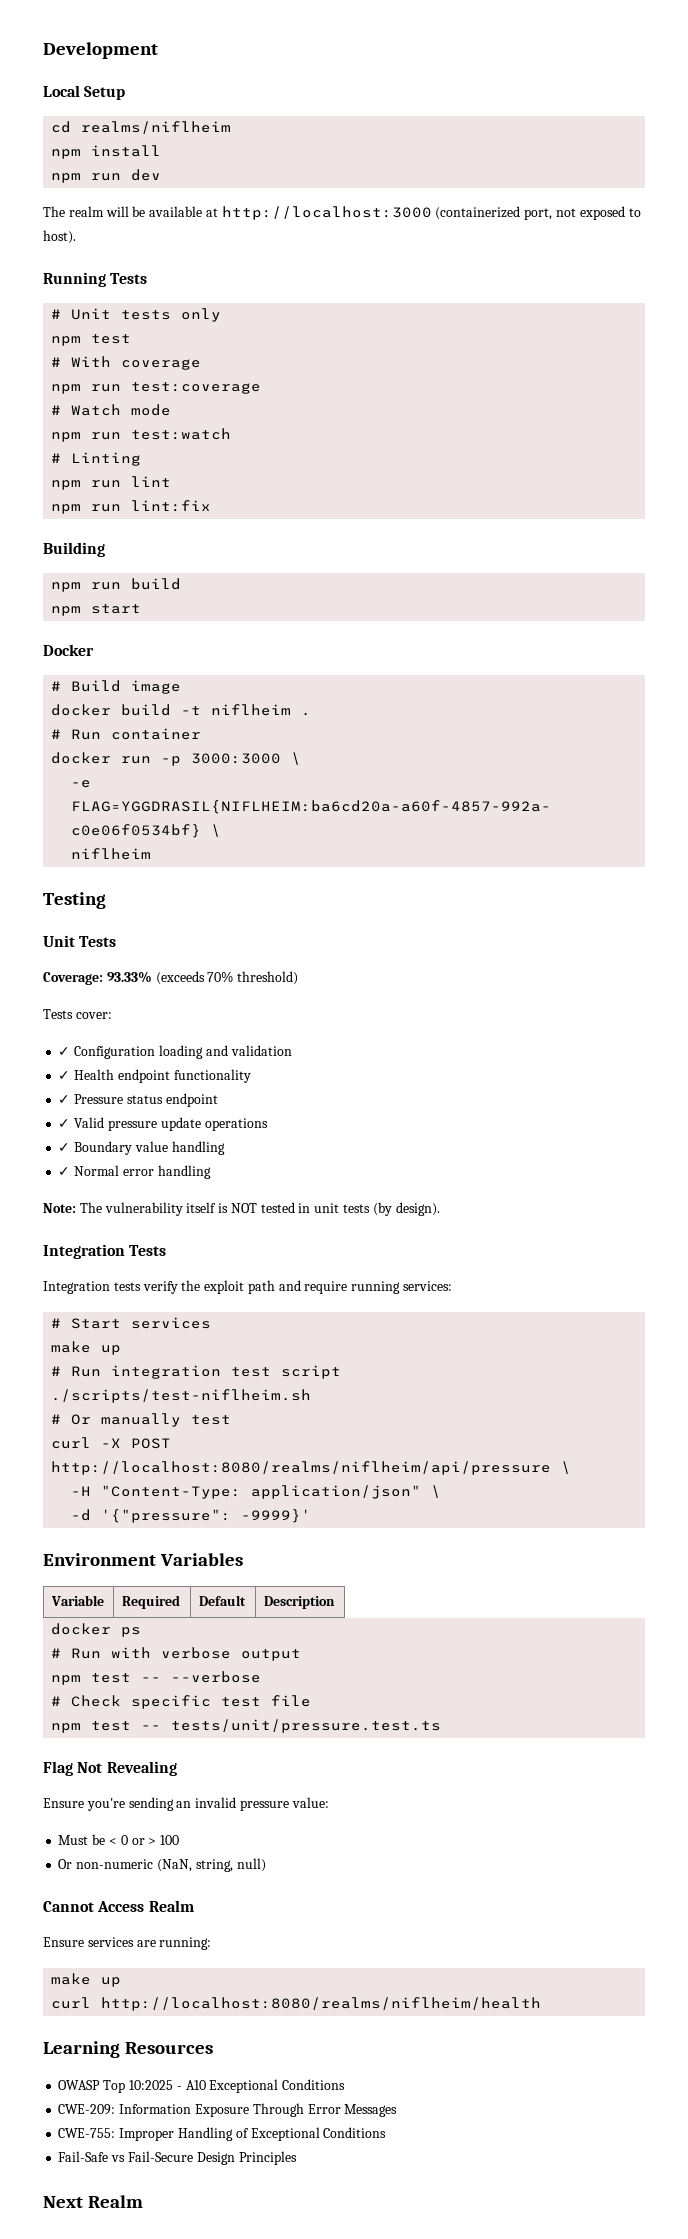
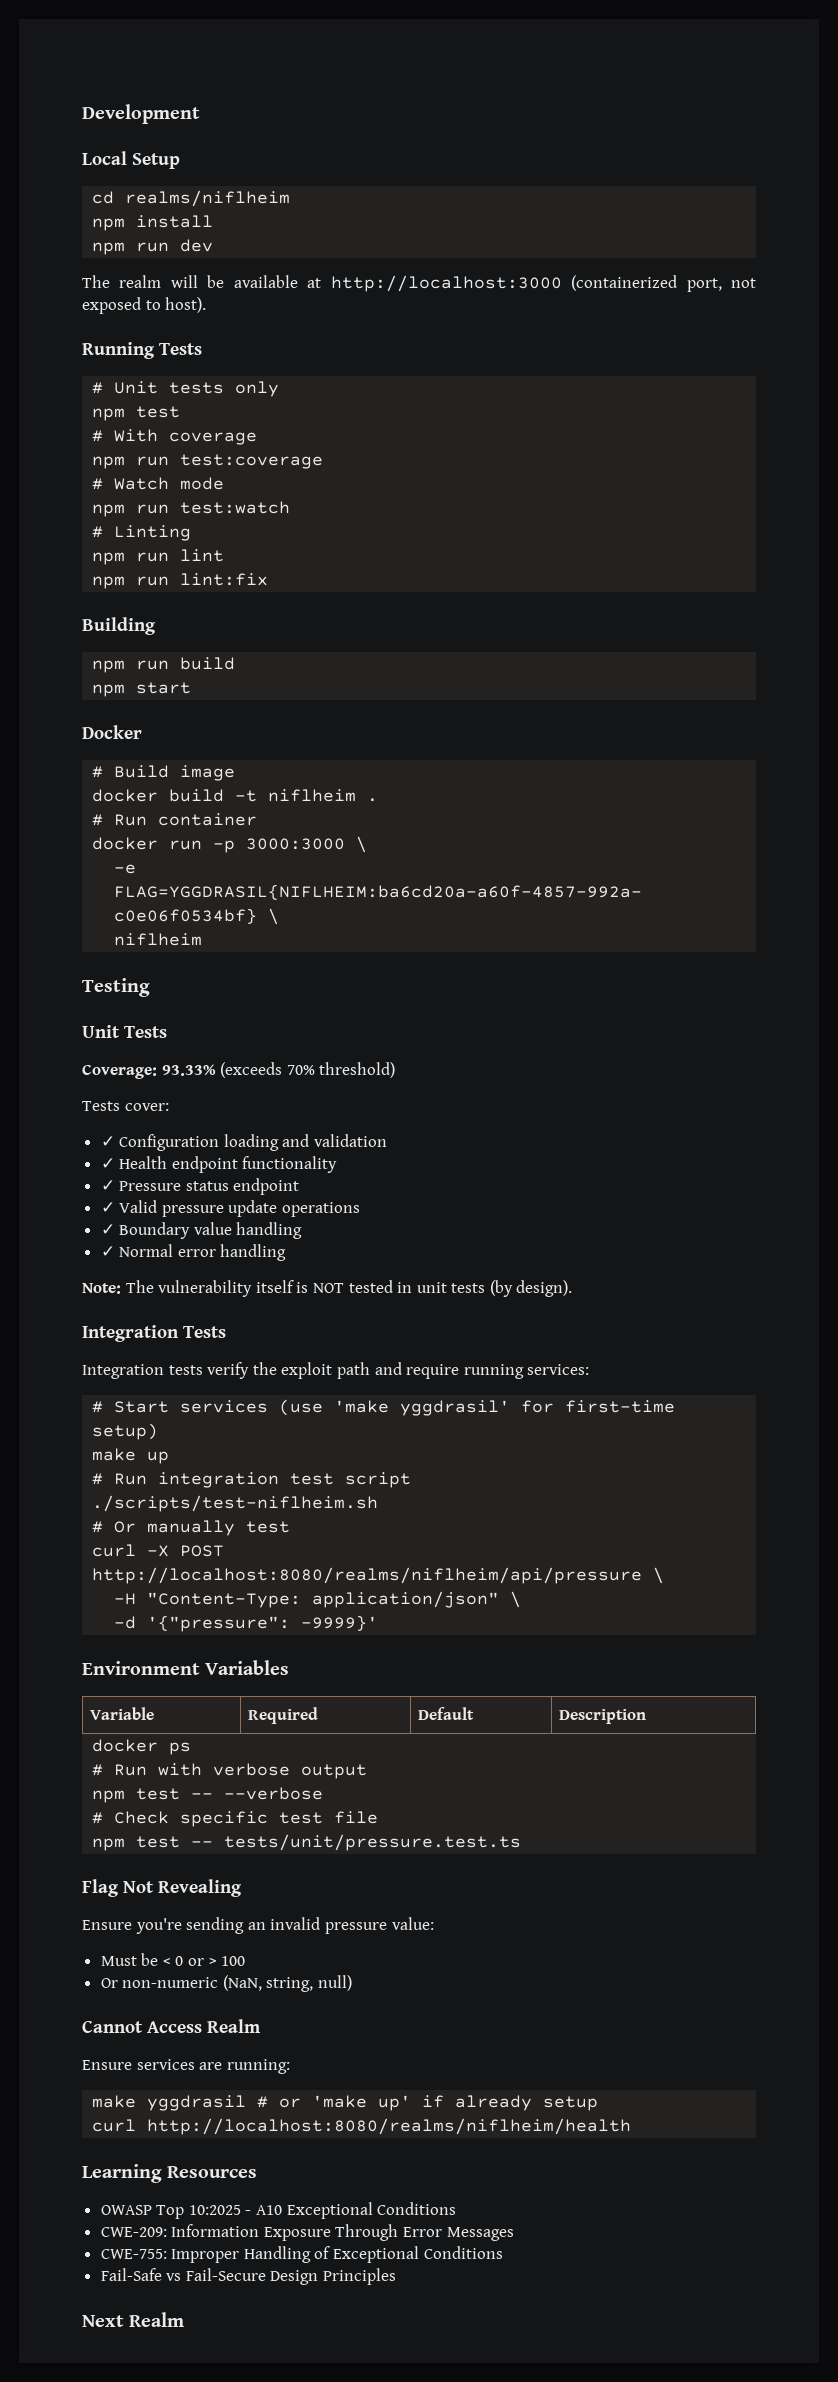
(212, 1323) none -> [279,1399,676,1416] [92,1423,159,1440] (use 'make yggdrasil' for first-time setup)
[101,1977,122,1987] up -> [147,2095,599,2111] yggdrasil # or 'make up' if already setup

